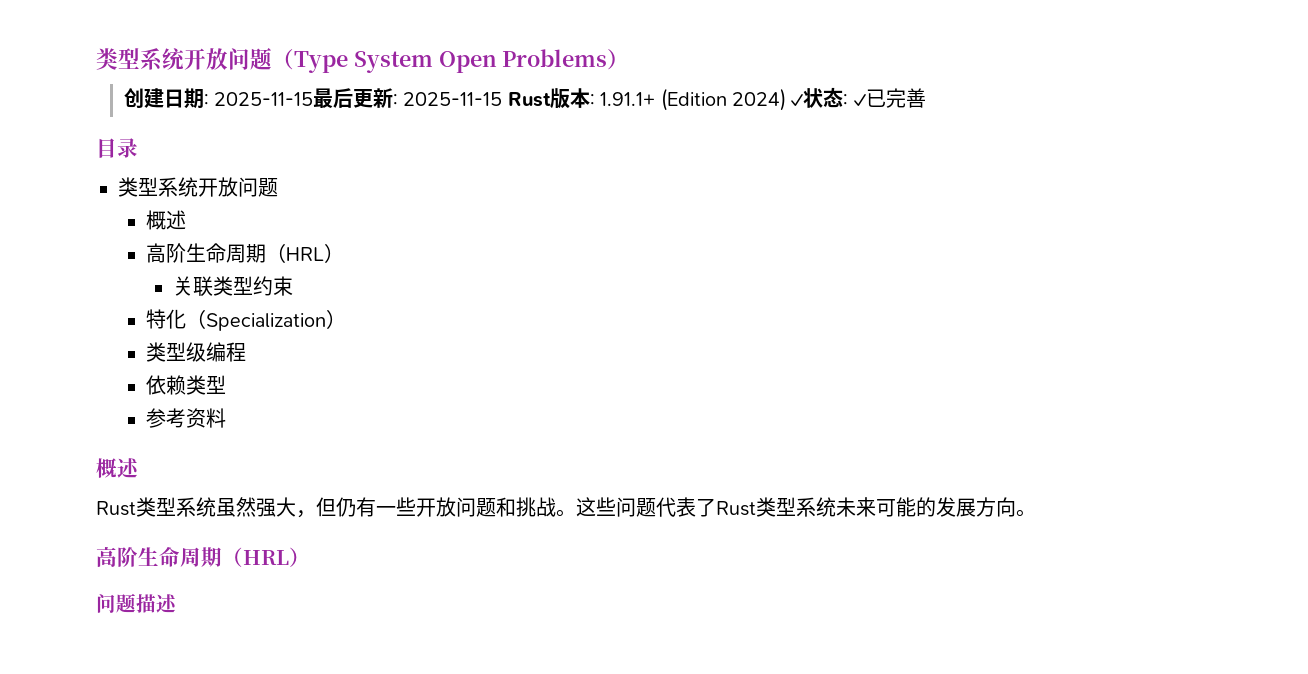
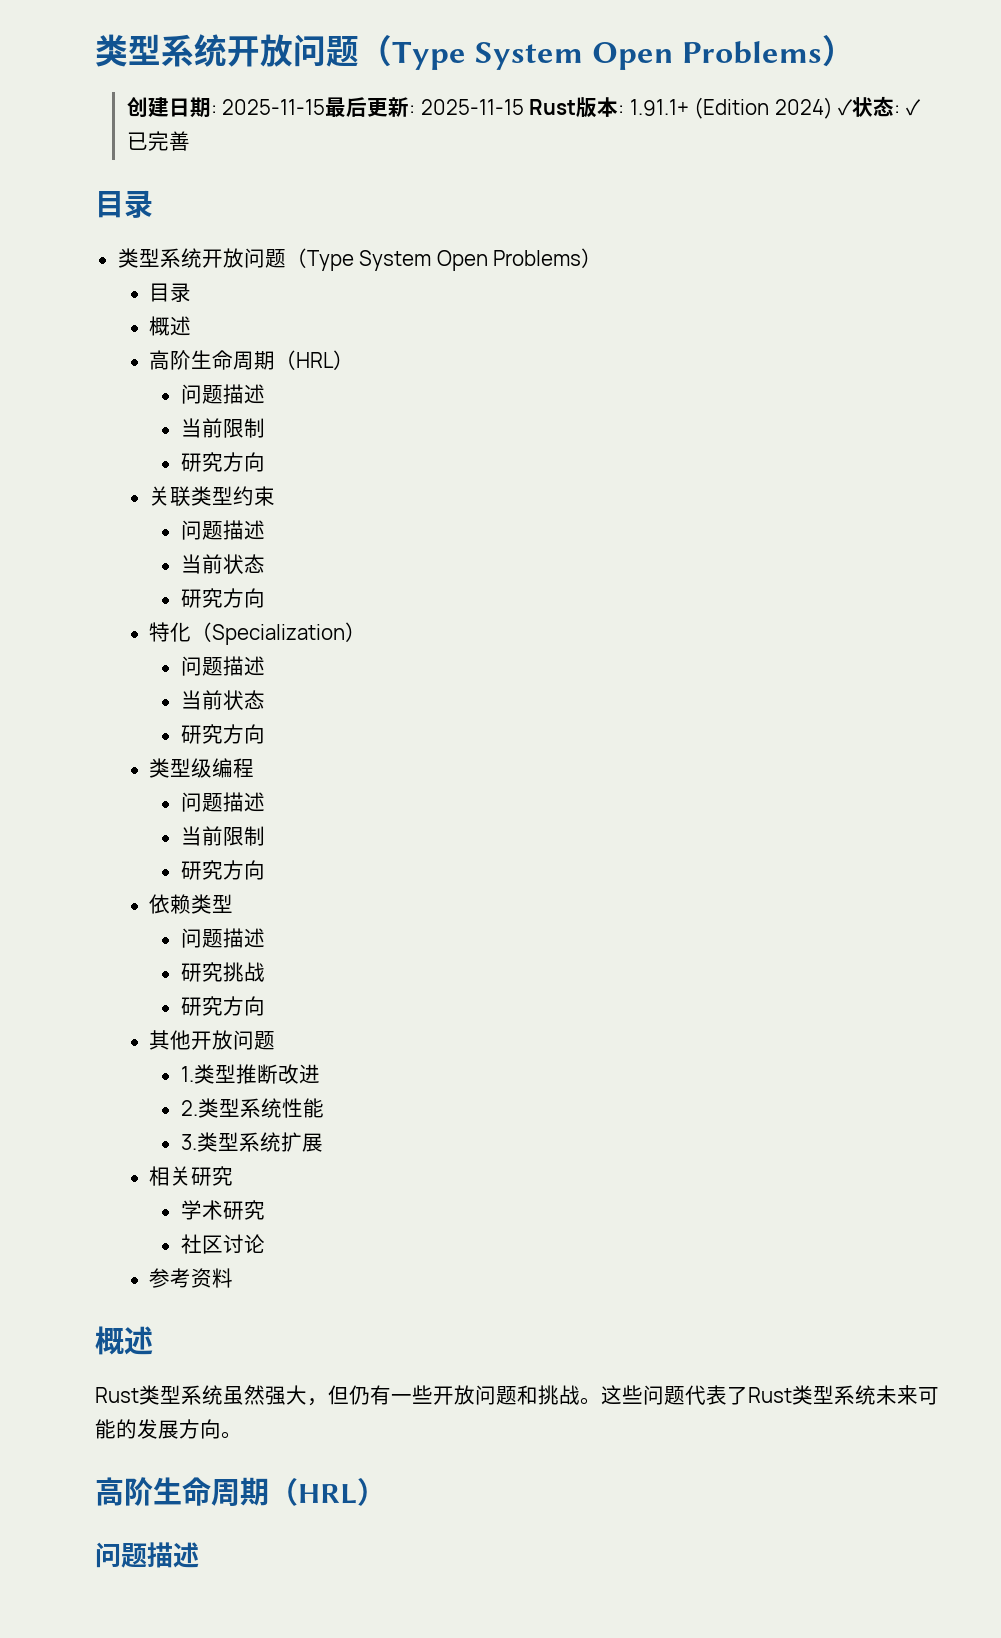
(278, 187) none -> [285,248,603,271] [149,283,192,302] （Type System Open Problems） // 目录
[173,276,294,297] [145,309,346,331] [145,342,246,362] [145,375,226,395] 关联类型约束 // 特化（Specialization） // 类型级编程 // 依赖类型 -> [180,384,265,404] [180,418,265,438] [180,452,265,472] [149,486,276,507] [180,520,265,540] [180,554,265,574] [180,588,265,608] [149,622,367,645] [180,656,265,676] [180,690,265,710] [180,724,265,744] [149,758,255,778] [180,792,265,812] [180,826,265,846] [180,860,265,880] [149,894,234,914] [180,928,265,948] [180,962,265,982] [180,996,265,1016] [149,1030,276,1050] [180,1064,320,1084] [180,1098,324,1118] [180,1132,323,1152] [149,1166,234,1186] [180,1200,265,1220] [180,1234,265,1254] 问题描述 // 当前限制 // 研究方向 // 关联类型约束 // 问题描述 // 当前状态 // 研究方向 // 特化（Specialization） // 问题描述 // 当前状态 // 研究方向 // 类型级编程 // 问题描述 // 当前限制 // 研究方向 // 依赖类型 // 问题描述 // 研究挑战 // 研究方向 // 其他开放问题 // 1.类型推断改进 // 2.类型系统性能 // 3.类型系统扩展 // 相关研究 // 学术研究 // 社区讨论

